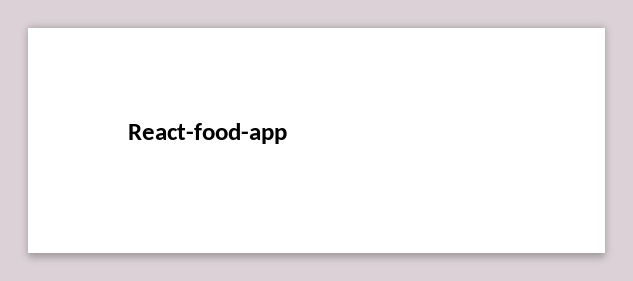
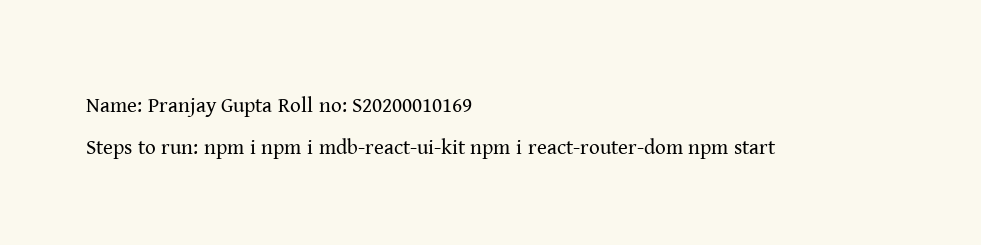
[128,123,287,144] React-food-app -> [86,96,473,117] [86,138,777,159] Name: Pranjay Gupta Roll no: S20200010169 // Steps to run: npm i npm i mdb-react-ui-kit npm i react-router-dom npm start

